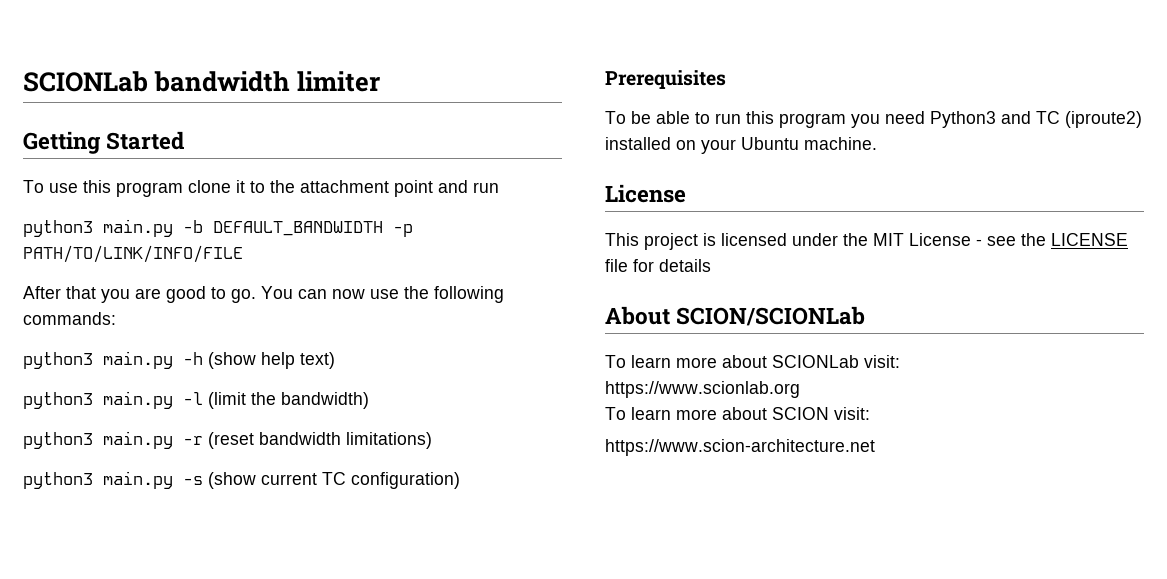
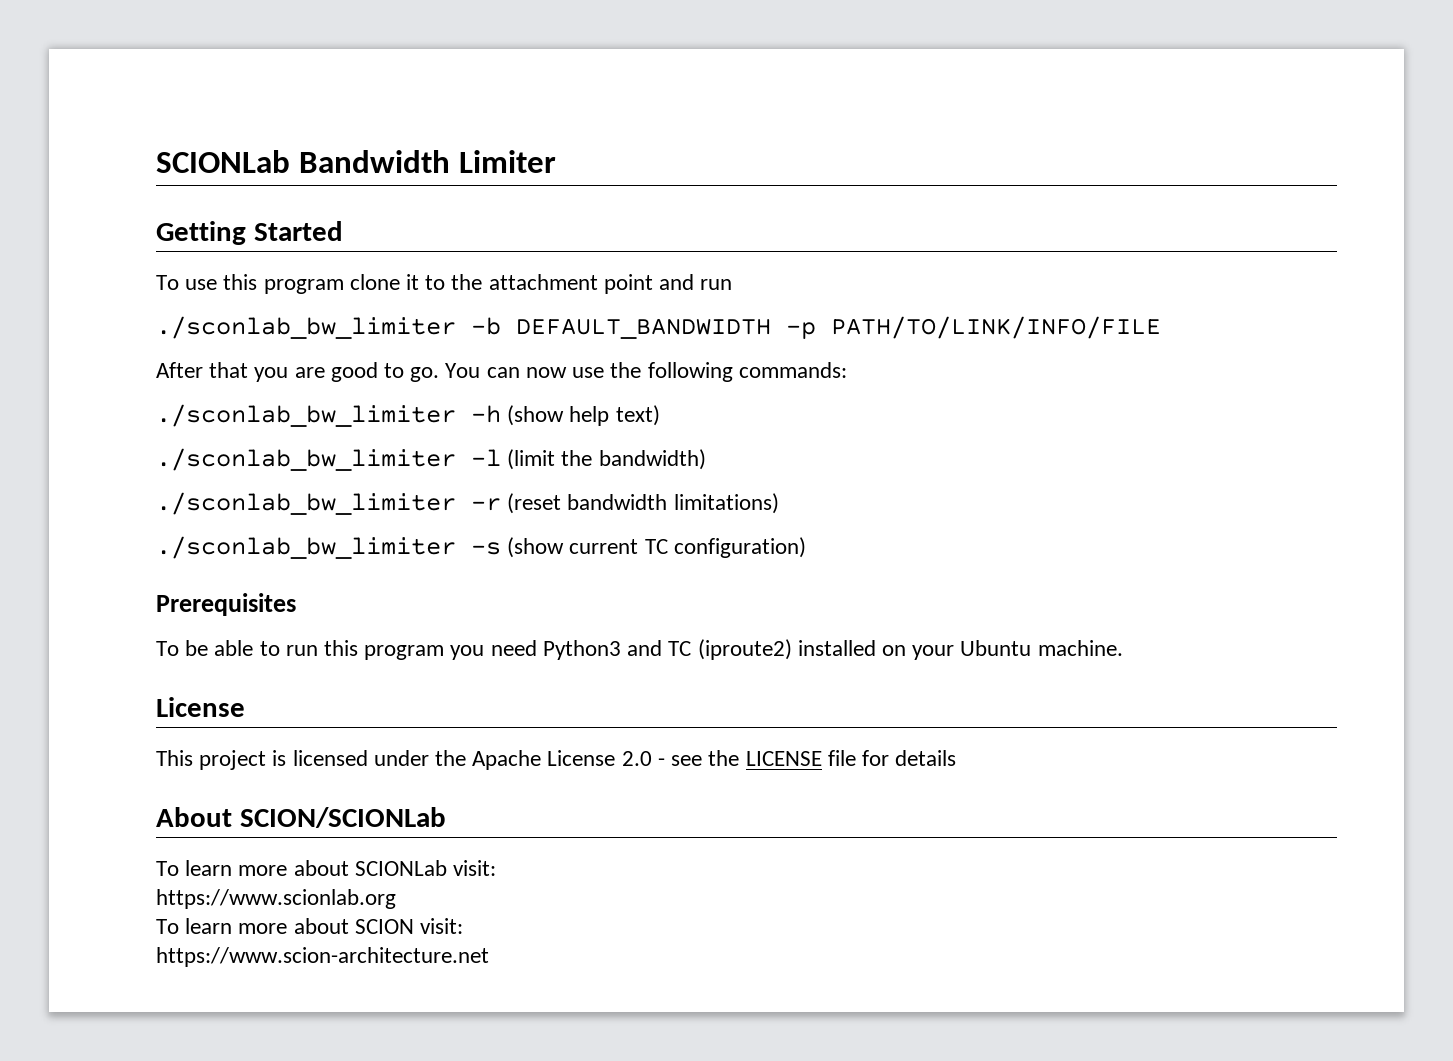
[23,71,381,92] SCIONLab bandwidth limiter -> [156,150,556,173] SCIONLab Bandwidth Limiter
[23,219,173,237] python3 main.py -> [156,316,456,339] ./sconlab_bw_limiter
[23,351,173,369] python3 main.py -> [156,404,456,427] ./sconlab_bw_limiter
[23,391,173,409] python3 main.py -> [156,448,456,471] ./sconlab_bw_limiter
[23,431,173,449] python3 main.py -> [156,492,456,515] ./sconlab_bw_limiter
[23,471,173,489] python3 main.py -> [156,536,456,559] ./sconlab_bw_limiter
[873,233,971,246] MIT License -> [472,750,652,770] Apache License 2.0

